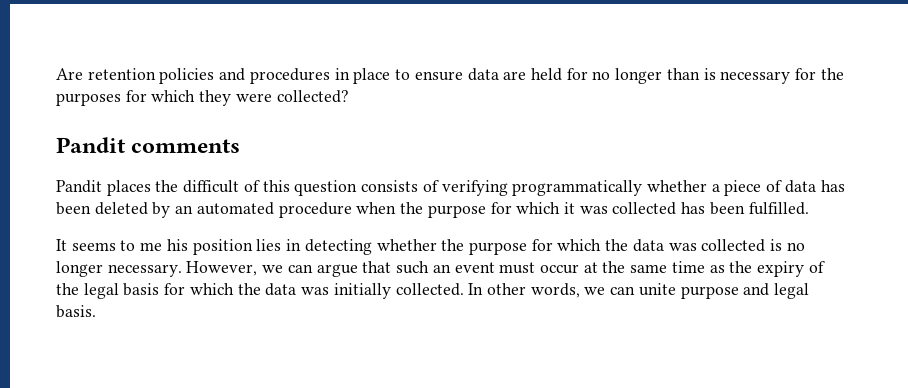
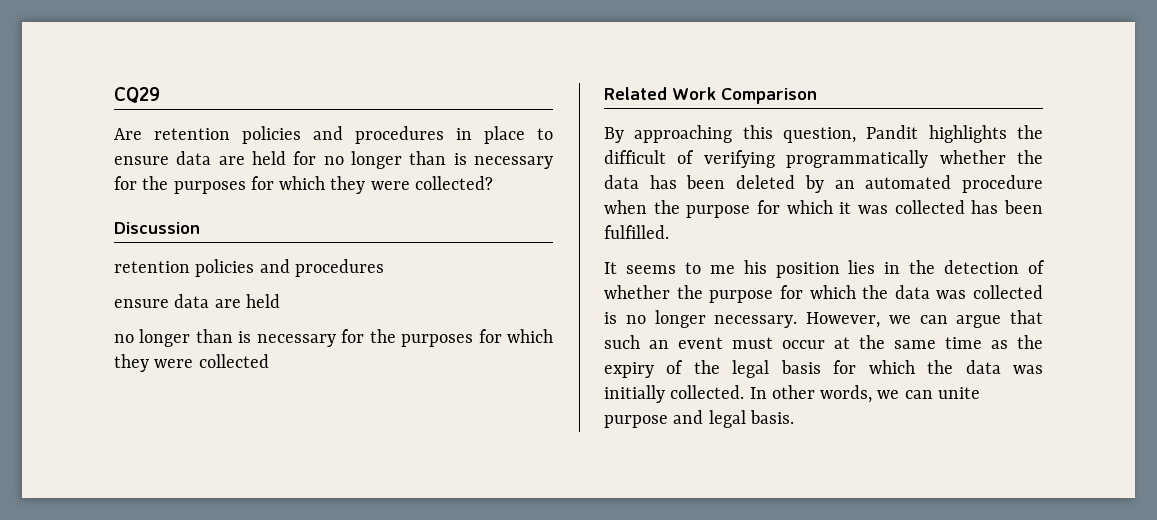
(56, 74) none -> [114,87,160,103] CQ29 //
[56,137,241,153] [56,180,783,196] Pandit comments // Pandit places the difficult of this question consists of verifying programmatically whether a piece of -> [114,222,200,234] [114,259,384,277] [114,294,280,308] [114,329,553,347] [114,354,269,372] [604,87,817,104] [604,125,1043,143] [604,150,1043,168] Discussion // retention policies and procedures // ensure data are held // no longer than is necessary for the purposes for which they were collected // Related Work Comparison // By approaching this question, Pandit highlights the difficult of verifying programmatically whether the
[304,239,372,255] detecting -> [909,260,1045,274] the detection of

